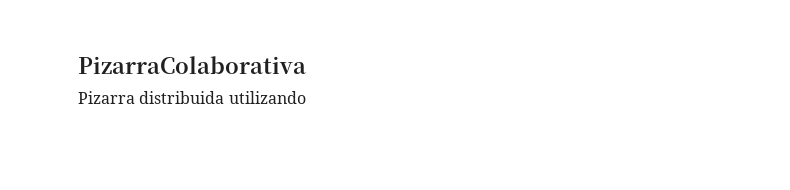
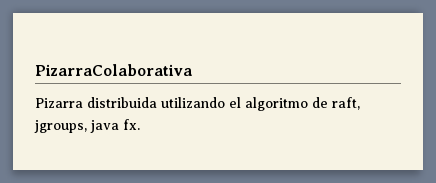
(306, 97) none -> [229,97,360,111] [34,119,140,133] el algoritmo de raft, jgroups, java fx.

